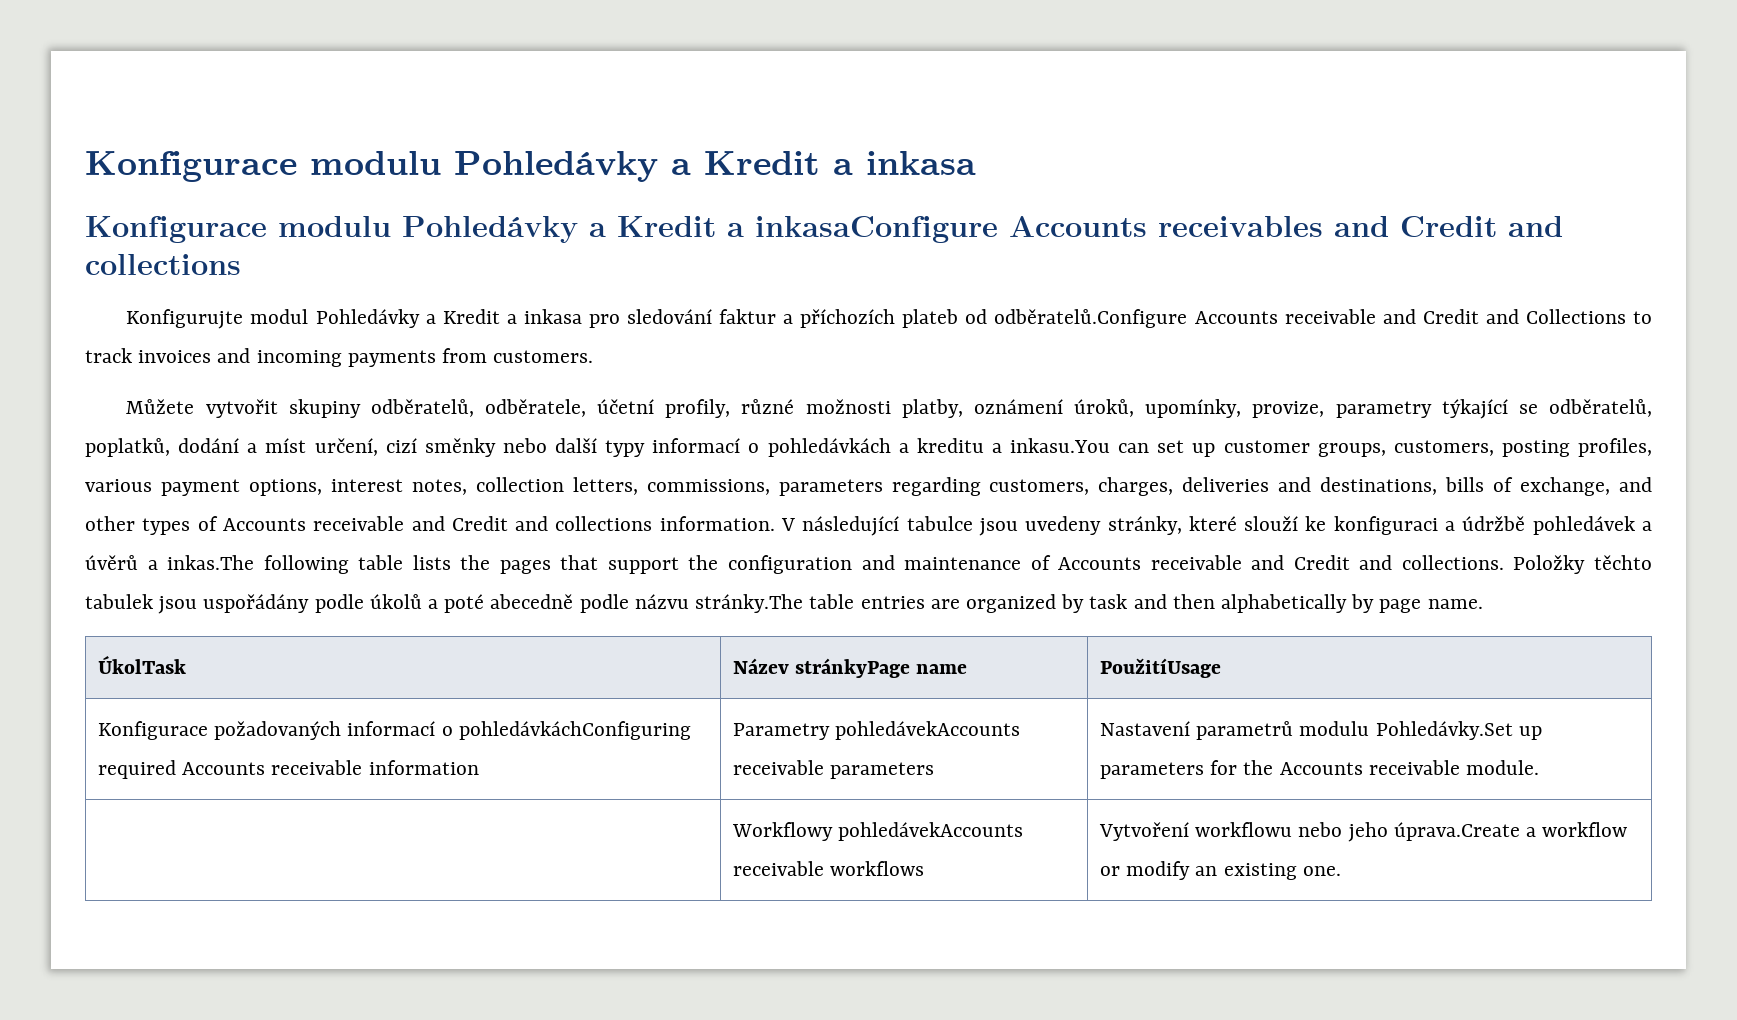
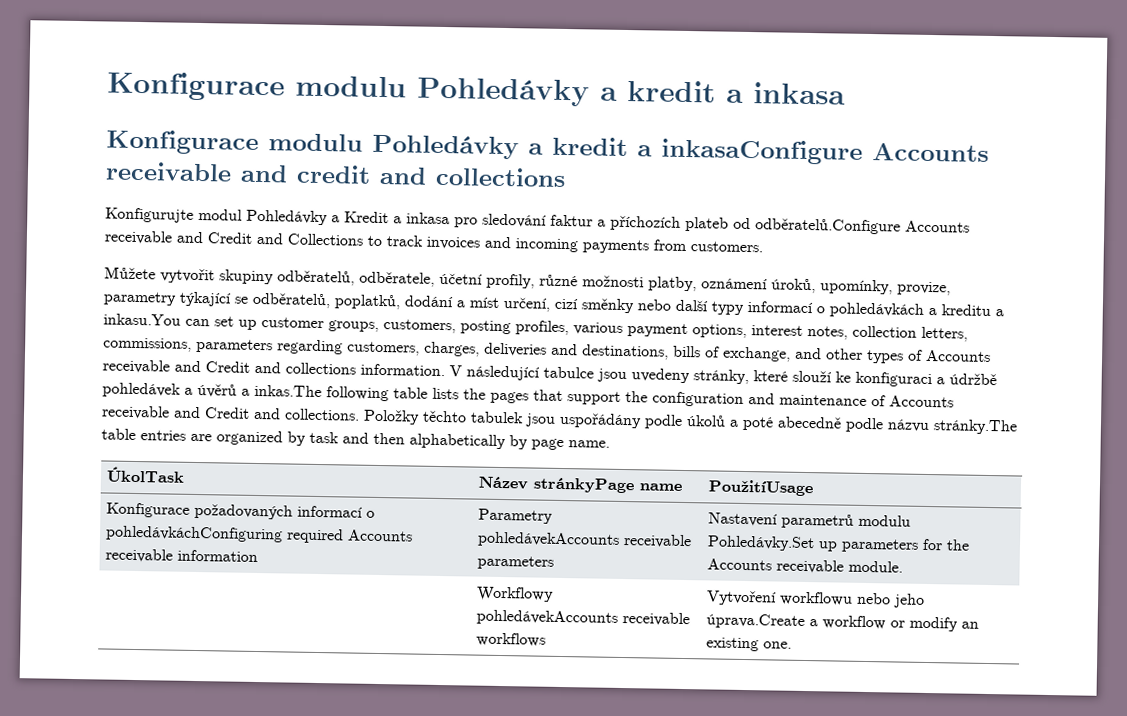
[85,151,820,182] Konfigurace modulu Pohledávky a Kredit -> [107,71,716,107] Konfigurace modulu Pohledávky a kredit
[617,216,716,237] Kredit -> [552,136,628,157] kredit
[1158,216,1497,237] receivables and Credit -> [105,161,371,184] receivable and credit

